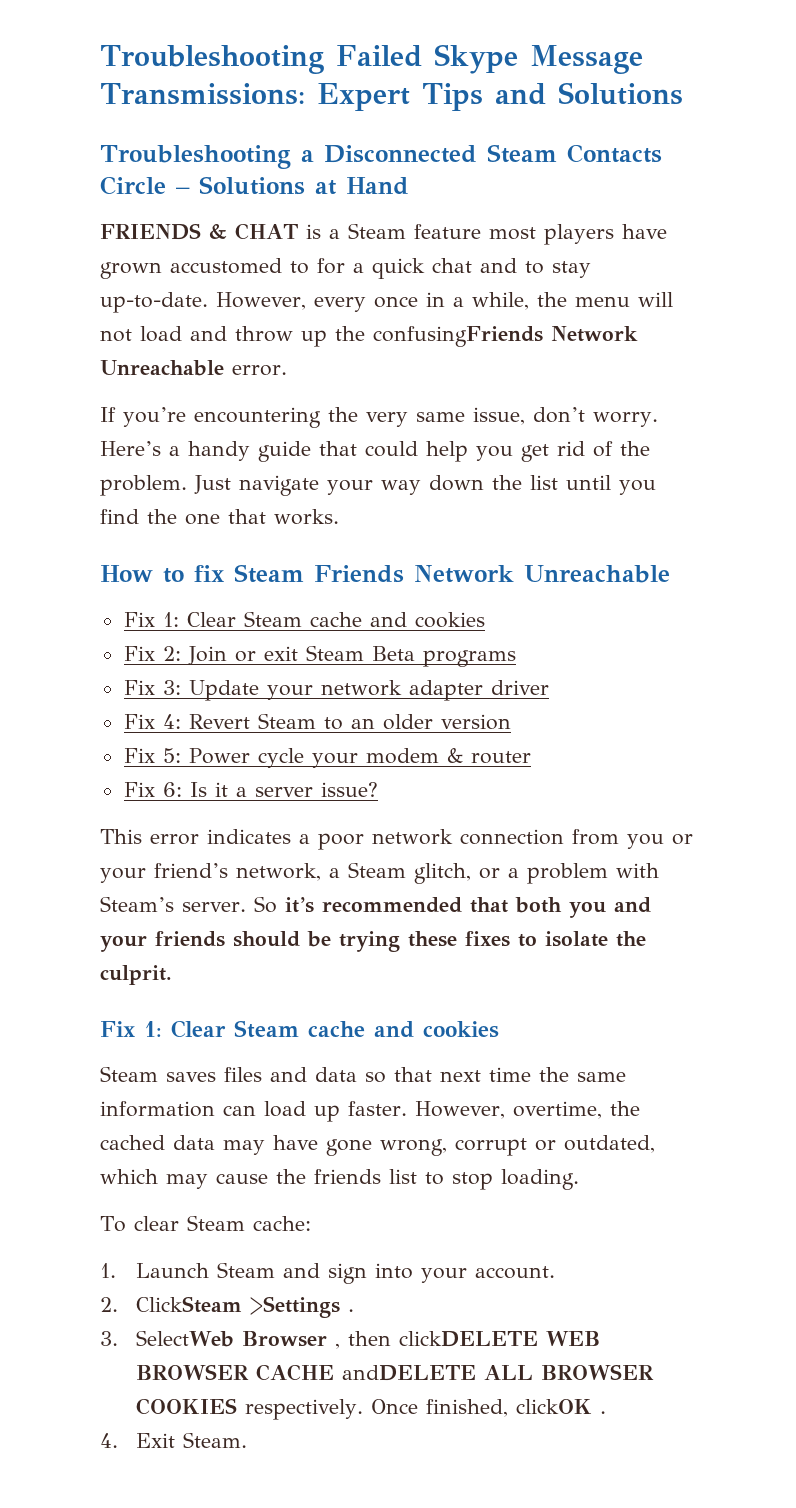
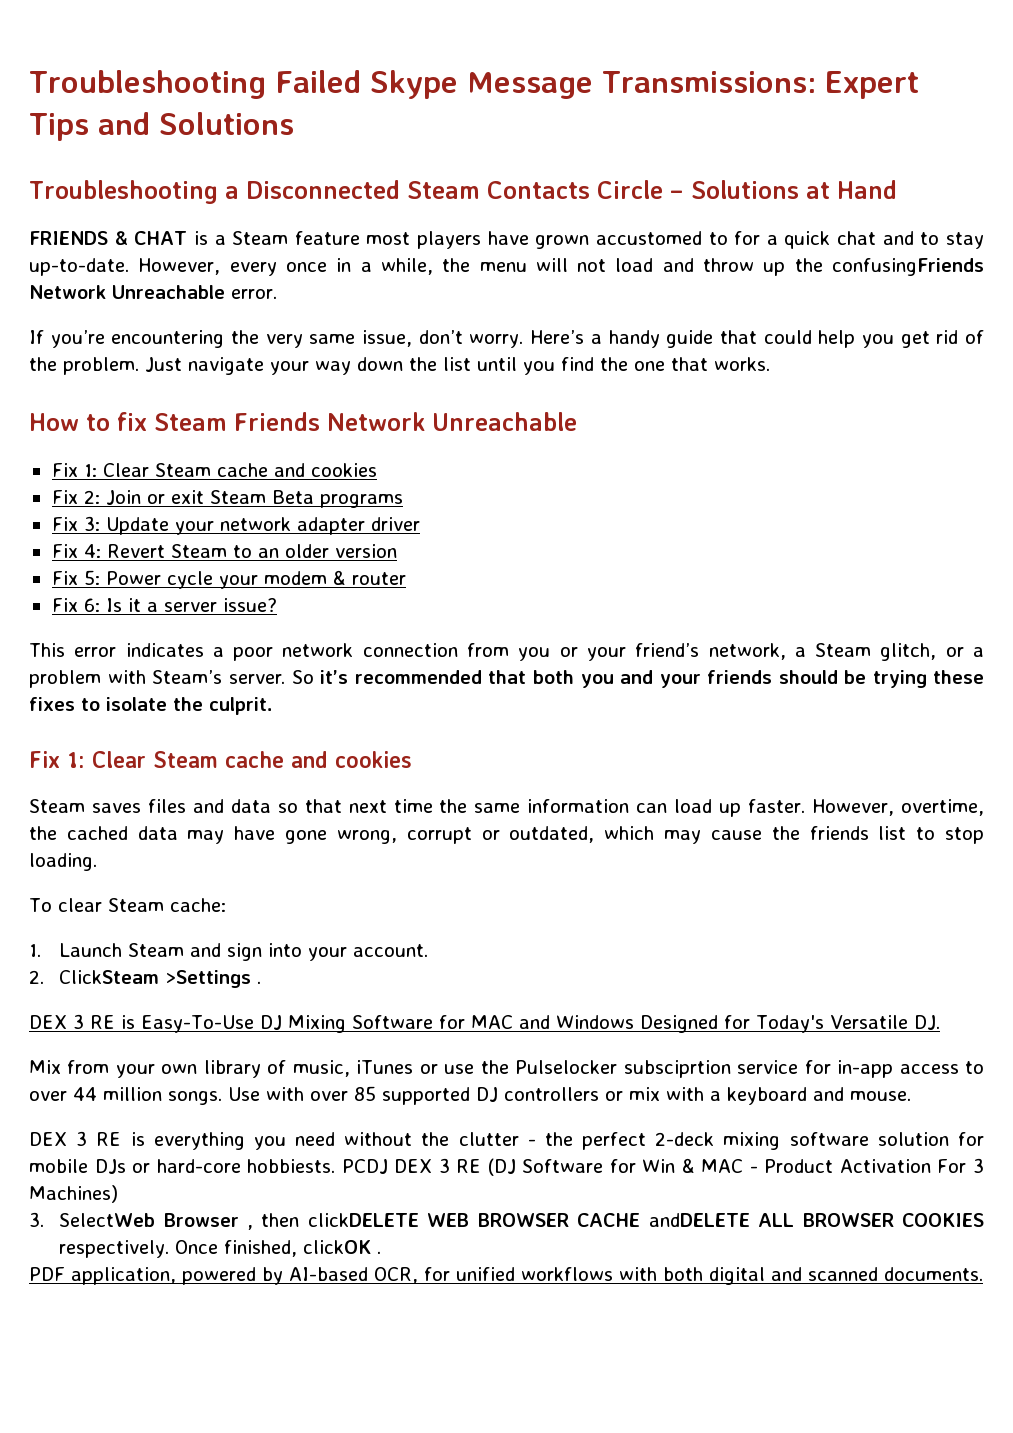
(355, 1310) none -> [29,1014,940,1033] [29,1060,985,1078] [29,1086,911,1105] [29,1131,984,1150] [29,1158,984,1176] [29,1185,118,1203] // DEX 3 RE is Easy-To-Use DJ Mixing Software for MAC and Windows Designed for Today's Versatile DJ. // Mix from your own library of music, iTunes or use the Pulselocker subsciprtion service for in-app access to over 44 million songs. Use with over 85 supported DJ controllers or mix with a keyboard and mouse. // DEX 3 RE is everything you need without the clutter - the perfect 2-deck mixing software solution for mobile DJs or hard-core hobbiests. PCDJ DEX 3 RE (DJ Software for Win & MAC - Product Activation For 3 Machines)
[100,1432,248,1448] 4. Exit Steam. -> [29,1267,983,1285] PDF application, powered by AI-based OCR, for unified workflows with both digital and scanned documents.

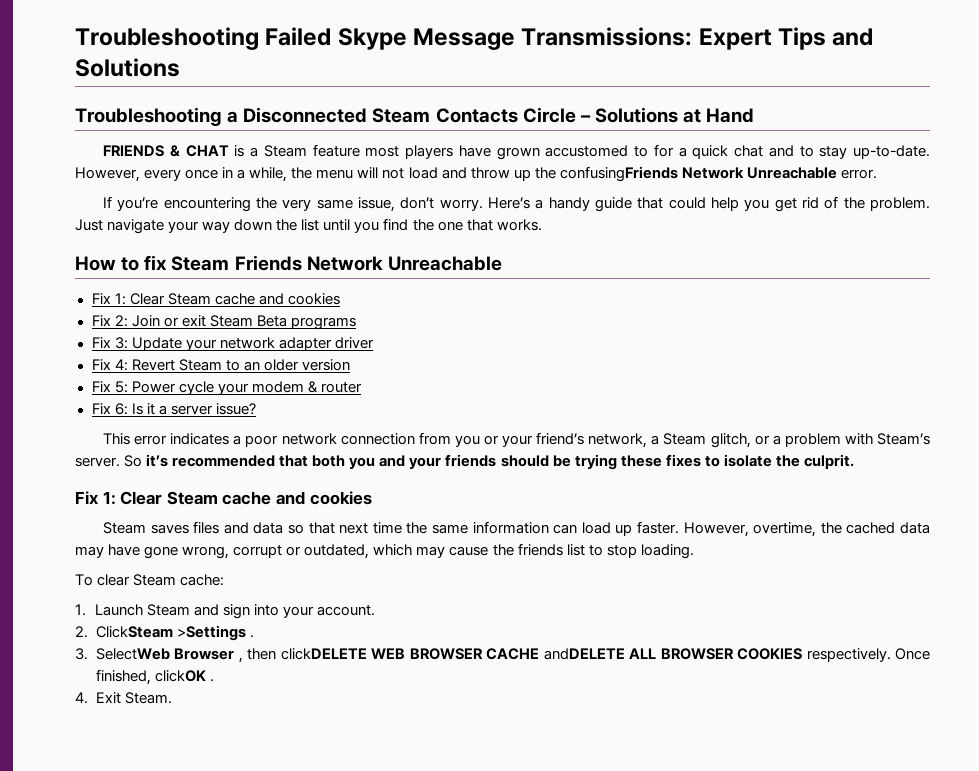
[29,1014,940,1033] [29,1060,985,1078] [29,1086,911,1105] [29,1131,984,1150] [29,1158,984,1176] [29,1185,118,1203] // DEX 3 RE is Easy-To-Use DJ Mixing Software for MAC and Windows Designed for Today's Versatile DJ. // Mix from your own library of music, iTunes or use the Pulselocker subsciprtion service for in-app access to over 44 million songs. Use with over 85 supported DJ controllers or mix with a keyboard and mouse. // DEX 3 RE is everything you need without the clutter - the perfect 2-deck mixing software solution for mobile DJs or hard-core hobbiests. PCDJ DEX 3 RE (DJ Software for Win & MAC - Product Activation For 3 Machines) -> (254, 636) none
[29,1267,983,1285] PDF application, powered by AI-based OCR, for unified workflows with both digital and scanned documents. -> [75,692,172,704] 4. Exit Steam.

